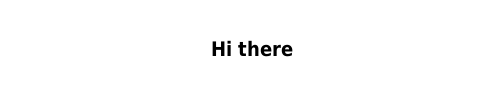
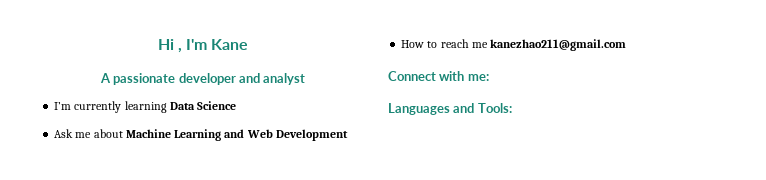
[237,40,293,57] there -> [177,39,249,53] [99,73,306,85] [54,101,237,113] [54,129,348,141] [401,39,627,51] [388,71,489,81] [388,103,512,115] , I'm Kane // A passionate developer and analyst // I’m currently learning Data Science // Ask me about Machine Learning and Web Development // How to reach me kanezhao211@gmail.com // Connect with me: // Languages and Tools:

